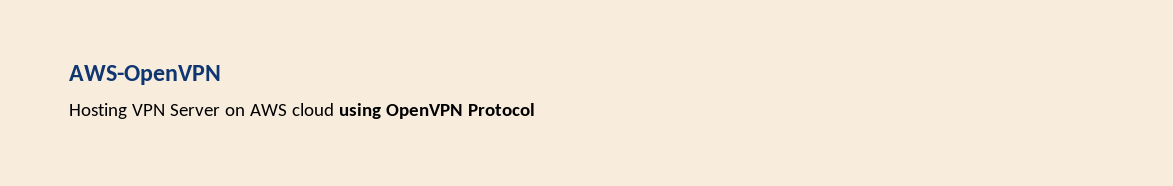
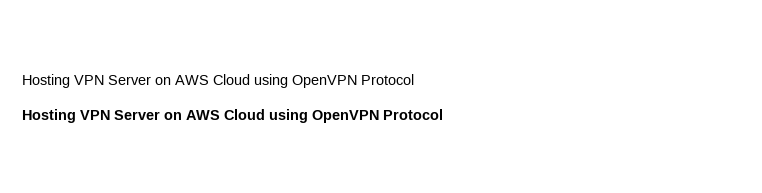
[69,65,221,85] [69,103,334,119] AWS-OpenVPN // Hosting VPN Server on AWS cloud -> [22,74,414,88] [22,109,265,123] Hosting VPN Server on AWS Cloud using OpenVPN Protocol // Hosting VPN Server on AWS Cloud

